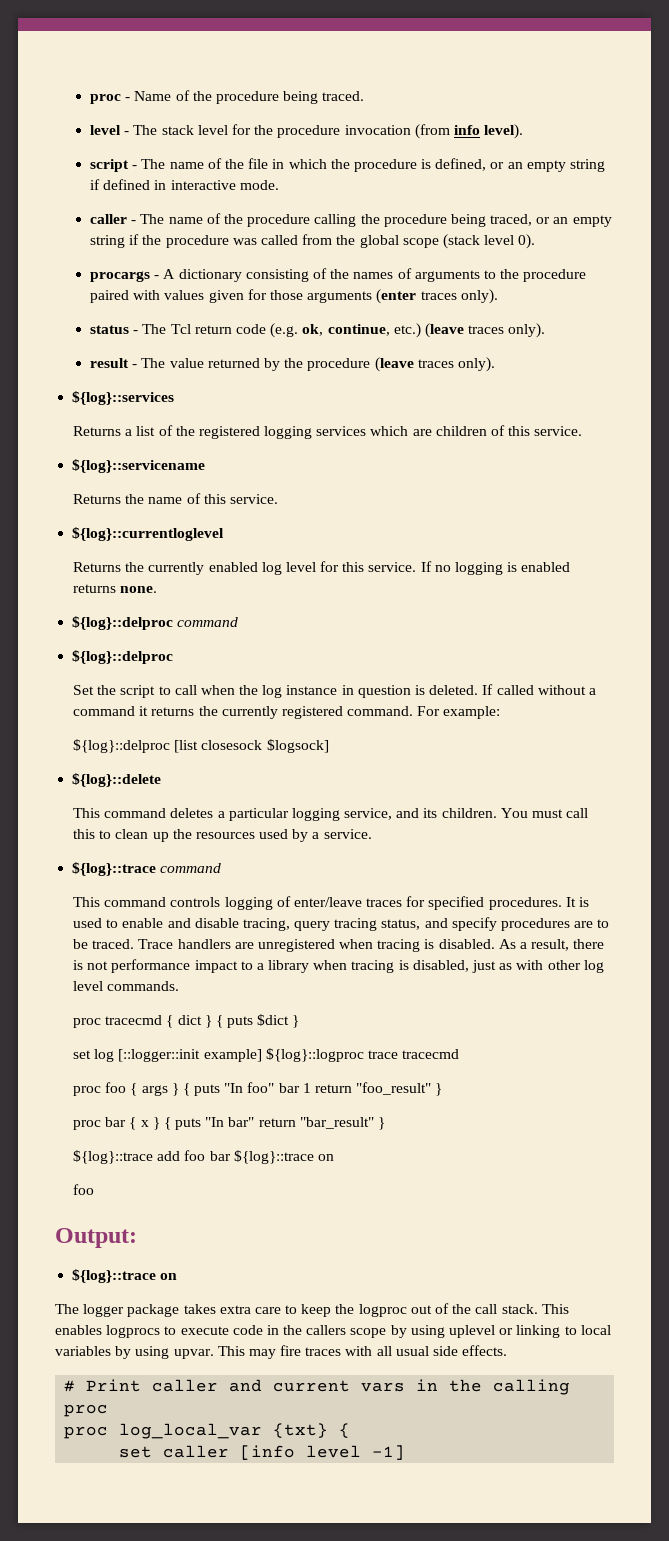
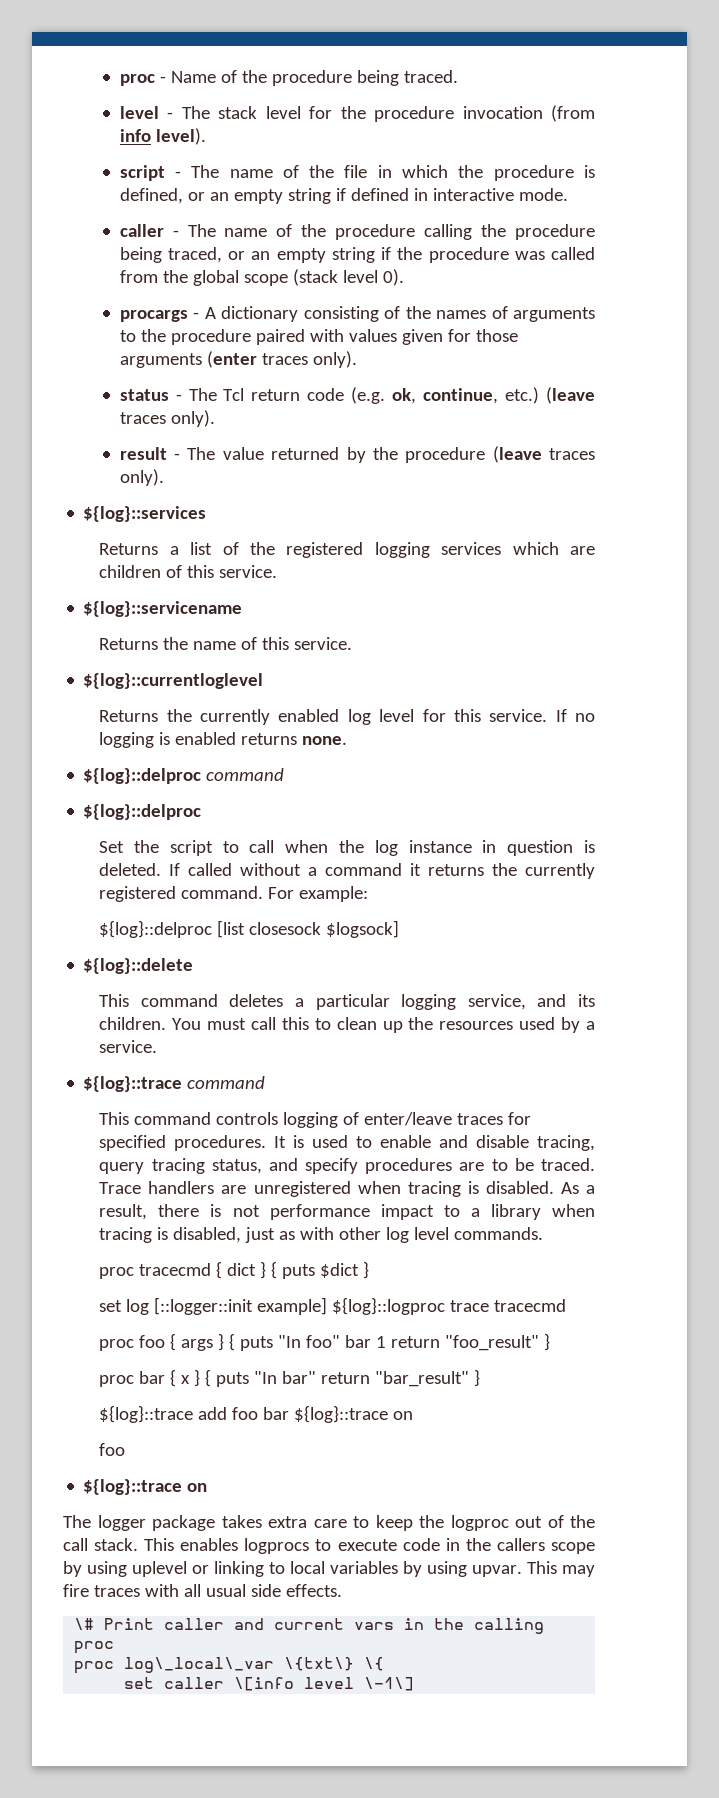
[55,1228,137,1248] // Output: -> (126, 1449) none
[64,1380,76,1392] # -> [74,1618,95,1630] \#
[119,1423,351,1439] log_local_var {txt} { -> [124,1657,385,1673] log\_local\_var \{txt\} \{
[240,1445,406,1460] [info level -1] -> [234,1677,415,1691] \[info level \-1\]

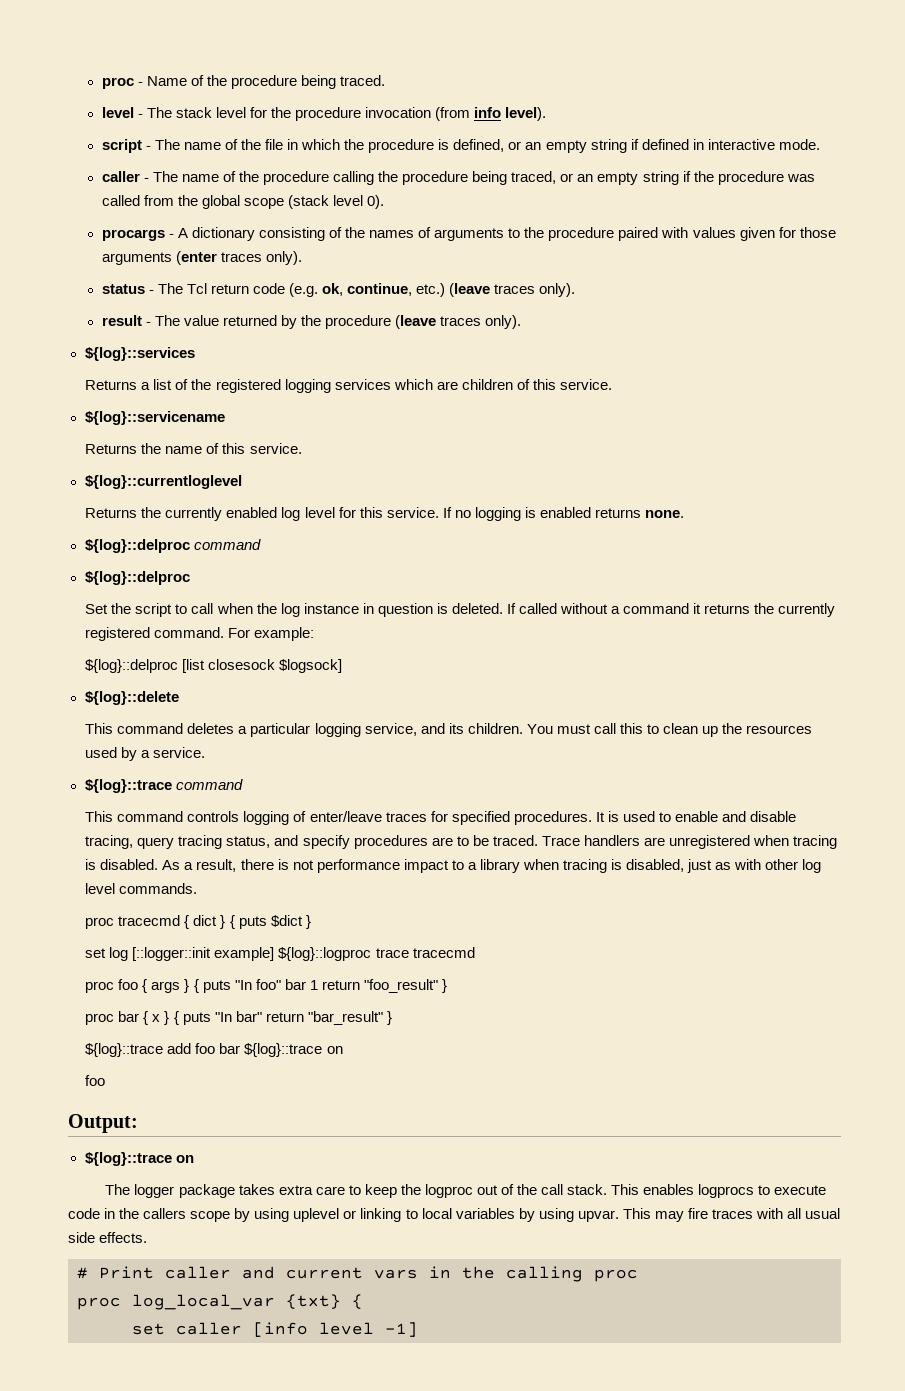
(126, 1449) none -> [68,1114,138,1133] // Output:
[74,1618,95,1630] \# -> [77,1267,88,1279] #
[124,1657,385,1673] log\_local\_var \{txt\} \{ -> [132,1294,363,1310] log_local_var {txt} {
[234,1677,415,1691] \[info level \-1\] -> [253,1322,418,1337] [info level -1]

